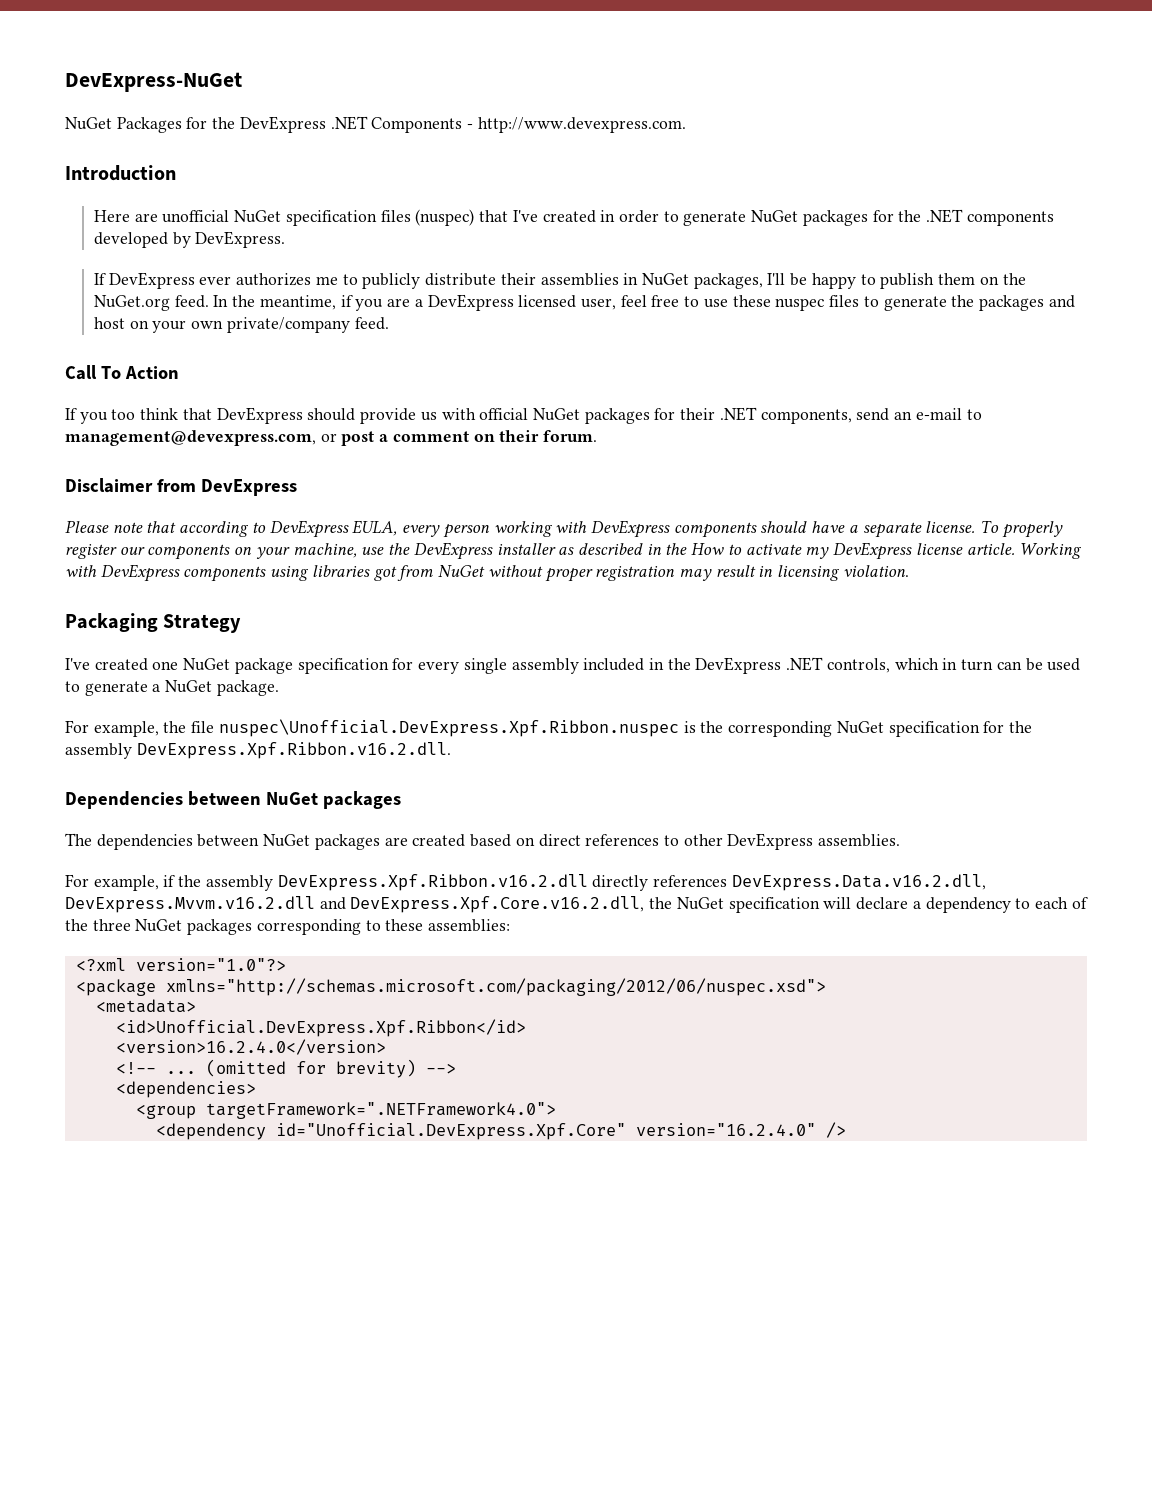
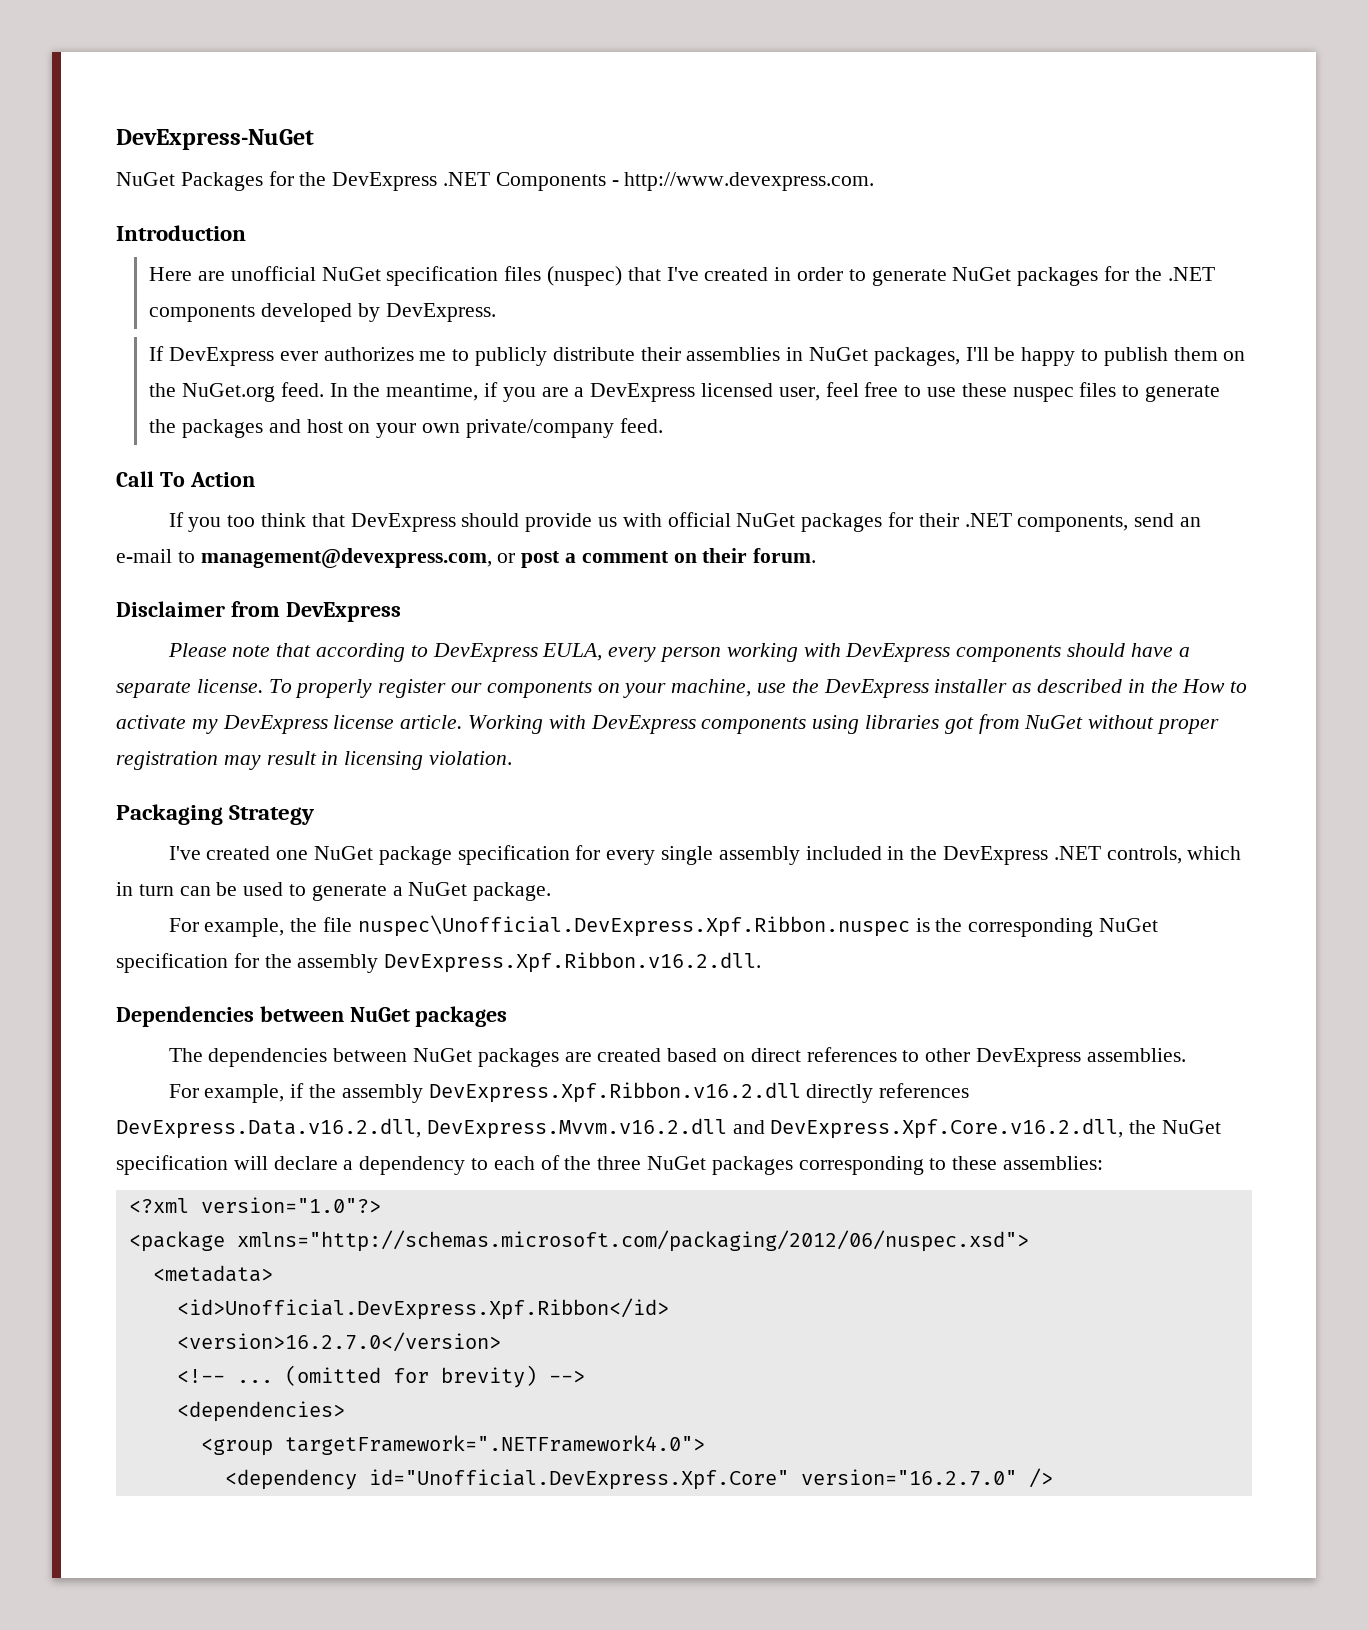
[115,1039,386,1055] <version>16.2.4.0</version> -> [176,1332,501,1352] <version>16.2.7.0</version>
[635,1123,816,1136] version="16.2.4.0" -> [800,1469,1017,1486] version="16.2.7.0"

